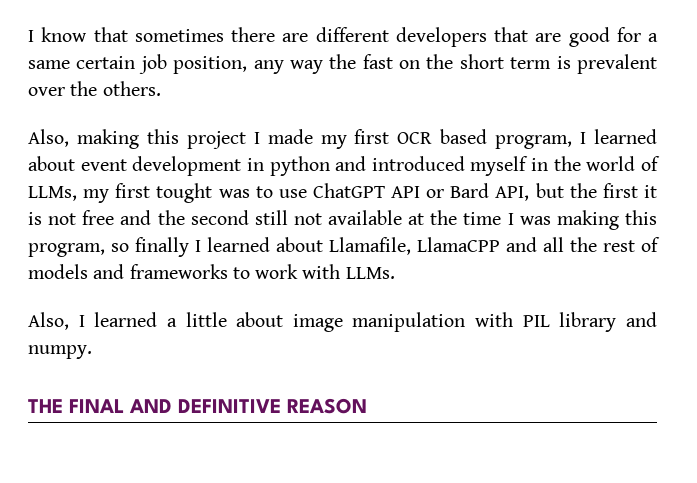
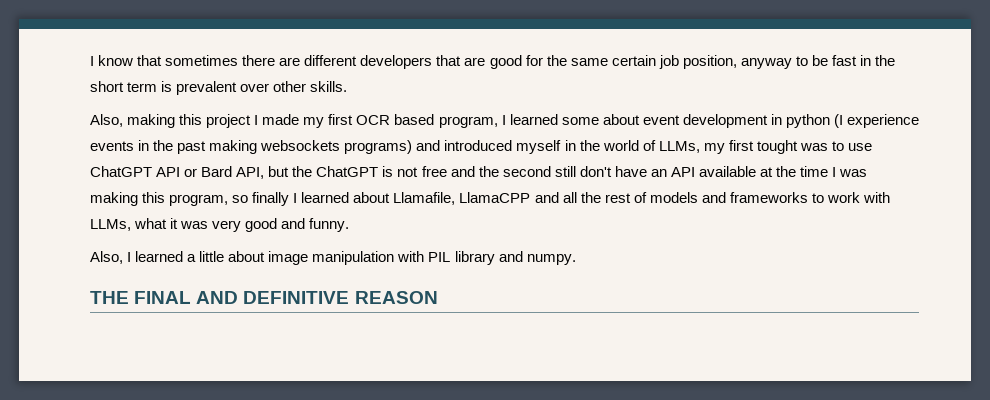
[648,33,658,42] a -> [546,55,567,66] the
[253,54,421,74] any way the fast on -> [740,55,872,69] anyway to be fast in
[70,81,161,96] the others. -> [273,81,348,92] other skills.
(657, 136) none -> [561,117,599,125] some
(330, 166) none -> [833,114,919,128] [90,140,413,154] (I experience events in the past making websockets programs)
[602,183,657,198] first it -> [316,166,379,177] ChatGPT
[293,213,322,225] not -> [579,166,695,177] don't have an API
[345,267,395,279] LLMs. -> [90,218,350,232] LLMs, what it was very good and funny.

